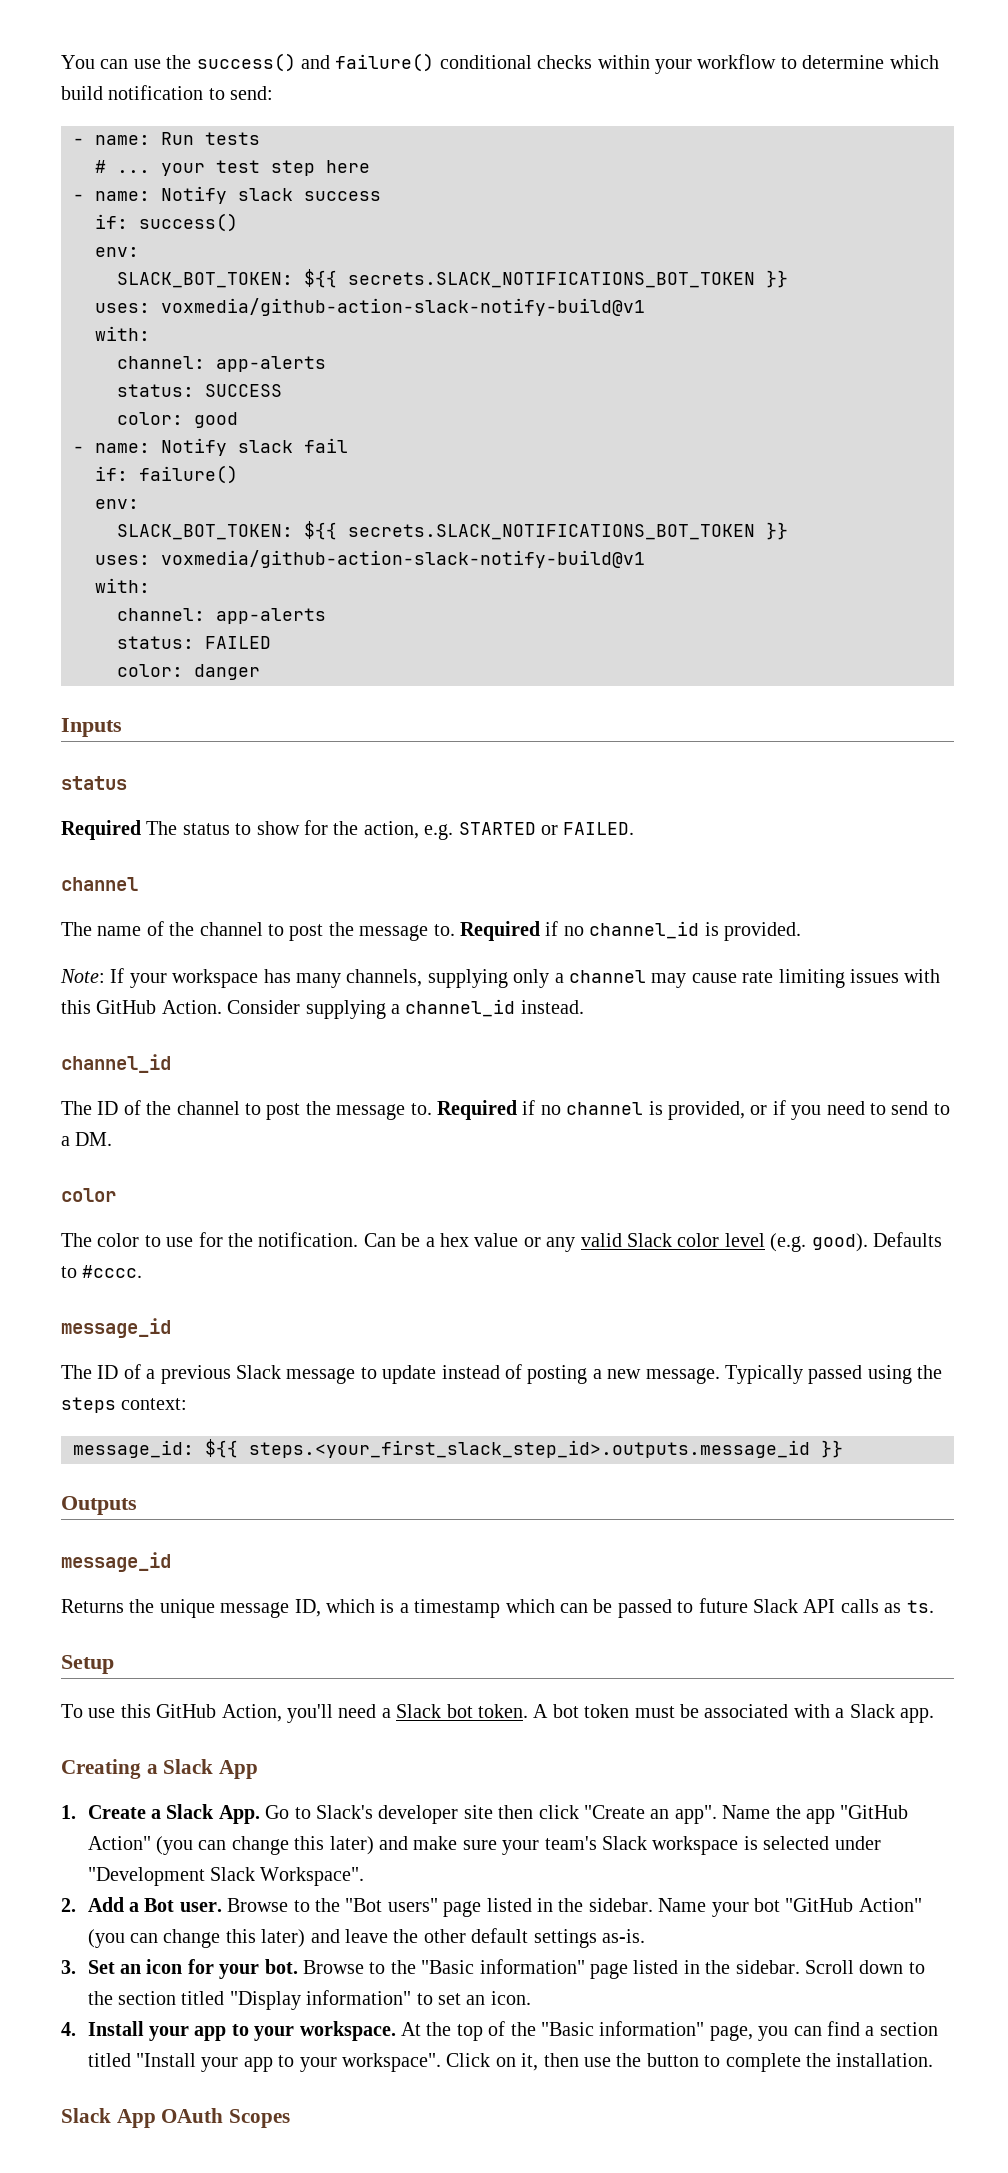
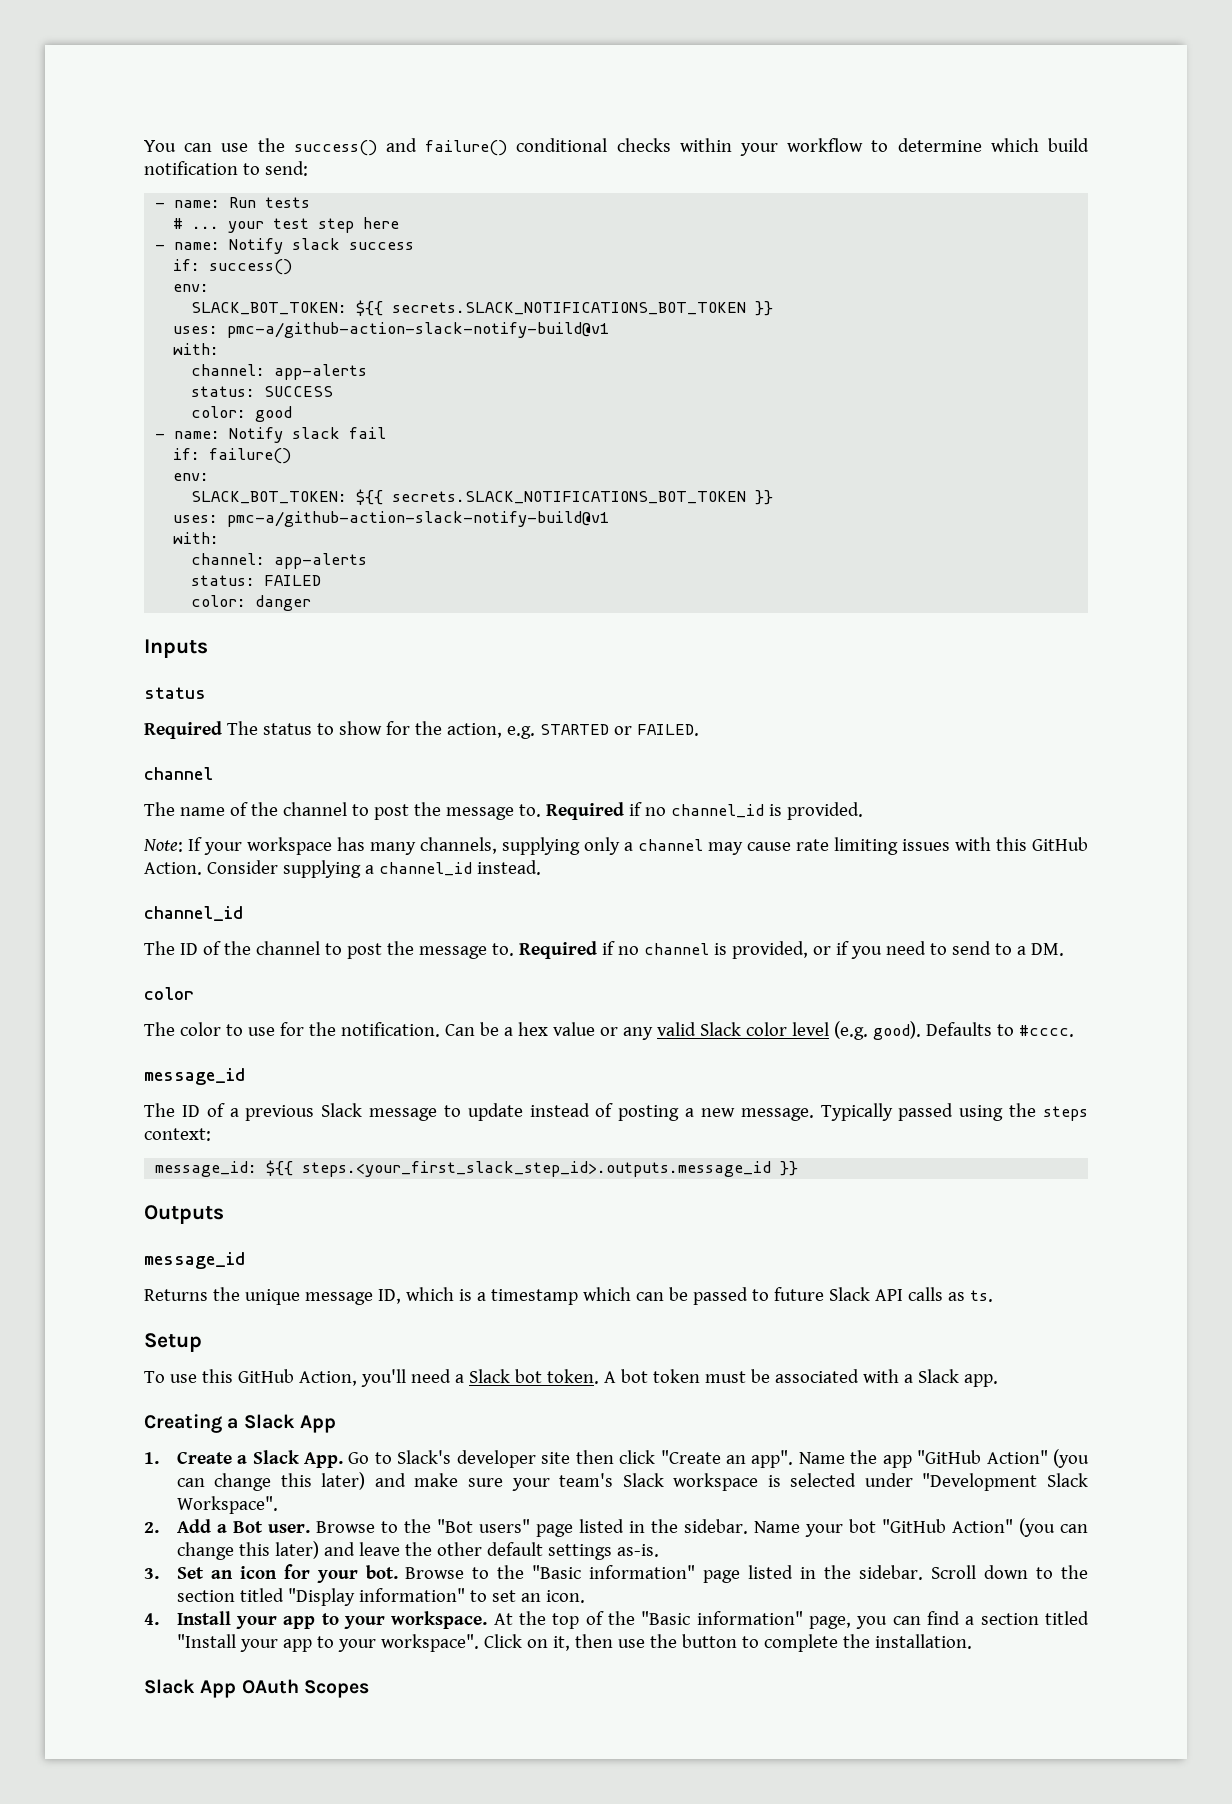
[161,298,645,316] voxmedia/github-action-slack-notify-build@v1 -> [227,322,610,338] pmc-a/github-action-slack-notify-build@v1
[161,550,645,568] voxmedia/github-action-slack-notify-build@v1 -> [227,511,610,527] pmc-a/github-action-slack-notify-build@v1

